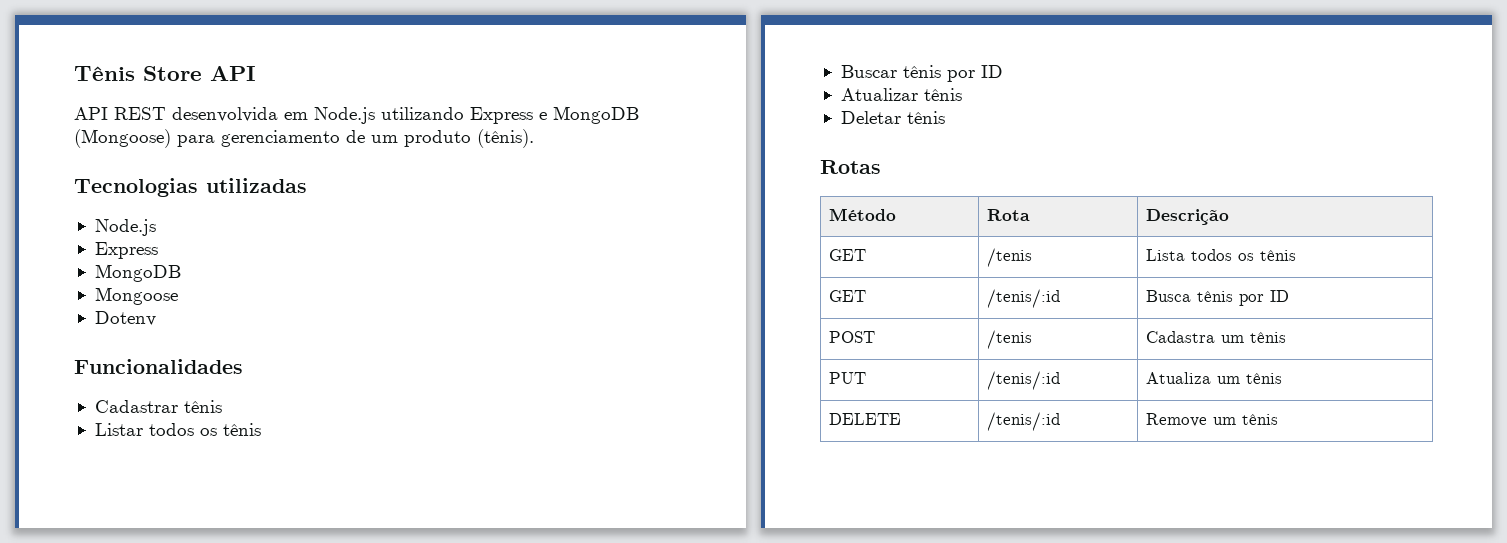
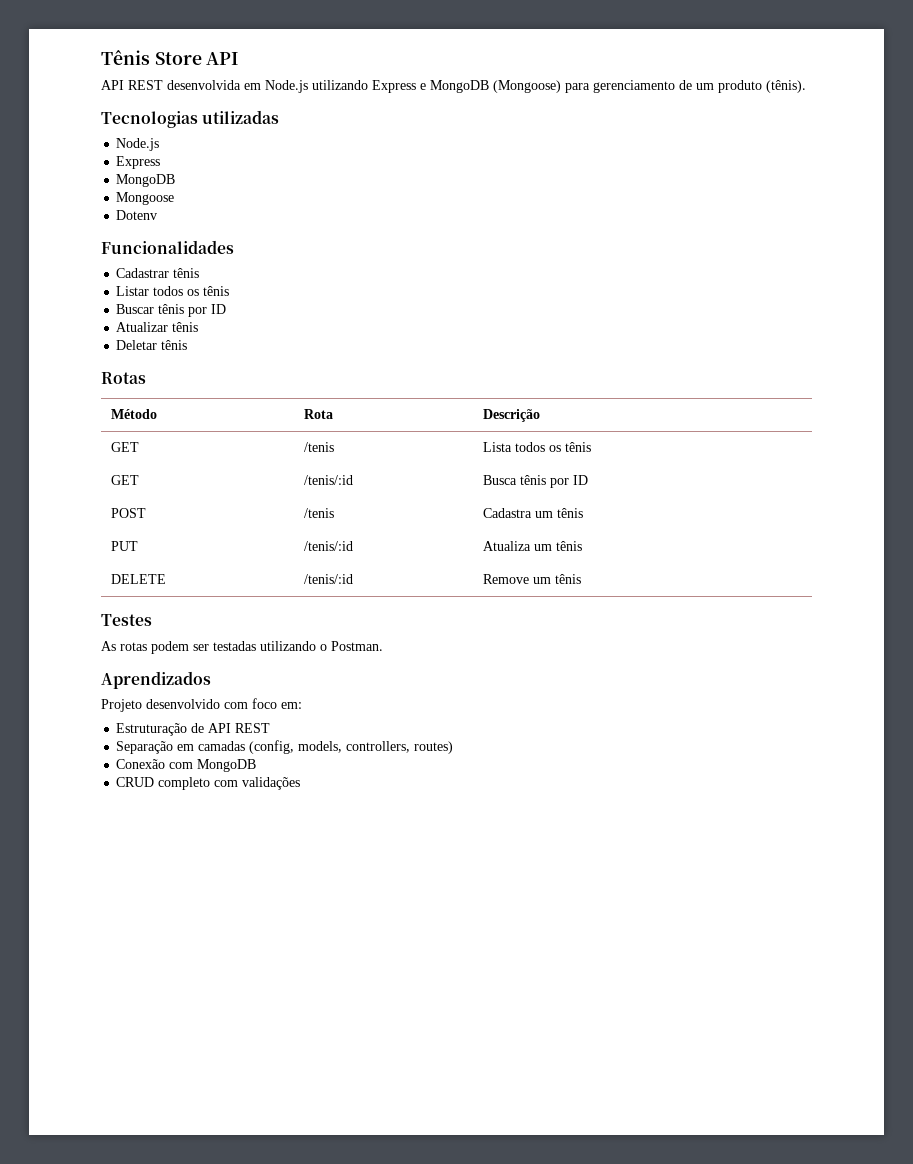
(1278, 419) none -> [101,614,152,626] [101,641,383,654] [101,671,211,689] [101,698,302,712] [116,723,271,736] [116,740,454,754] [116,759,257,772] [116,777,301,790] // Testes // As rotas podem ser testadas utilizando o Postman. // Aprendizados // Projeto desenvolvido com foco em: // Estruturação de API REST // Separação em camadas (config, models, controllers, routes) // Conexão com MongoDB // CRUD completo com validações

